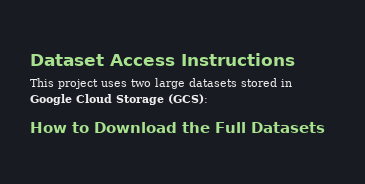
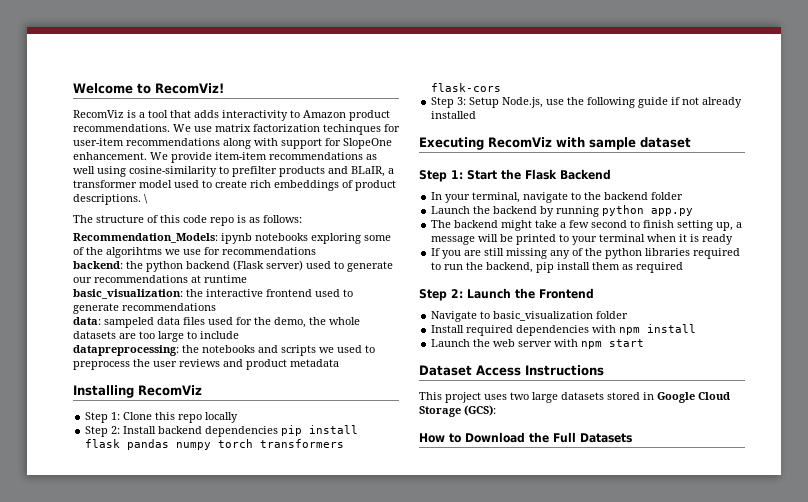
(30, 60) none -> [73,83,224,94] [73,110,390,121] [73,124,400,135] [73,138,392,149] [73,152,377,163] [73,166,394,177] [73,180,396,191] [73,194,148,205] [73,215,302,226] [73,233,391,244] [73,247,316,258] [73,260,393,272] [73,275,247,283] [73,289,353,299] [73,303,216,314] [73,317,360,328] [73,331,239,342] [73,345,375,356] [73,359,339,370] [73,385,202,398] [85,412,239,423] [85,425,359,437] [85,439,345,450] [431,83,502,92] [431,97,743,108] [431,111,477,119] [419,137,691,150] [419,169,611,182] [431,192,684,203] [431,205,694,217] [431,220,743,231] [431,234,734,245] [431,248,741,259] [431,262,684,273] [419,288,594,301] [431,311,629,322] [431,324,697,336] [431,339,645,349] Welcome to RecomViz! // RecomViz is a tool that adds interactivity to Amazon product recommendations. We use matrix factorization techinques for user-item recommendations along with support for SlopeOne enhancement. We provide item-item recommendations as well using cosine-similarity to prefilter products and BLaIR, a transformer model used to create rich embeddings of product descriptions. \ // The structure of this code repo is as follows: // Recommendation_Models: ipynb notebooks exploring some of the algorihtms we use for recommendations // backend: the python backend (Flask server) used to generate our recommendations at runtime // basic_visualization: the interactive frontend used to generate recommendations // data: sampeled data files used for the demo, the whole datasets are too large to include // datapreprocessing: the notebooks and scripts we used to preprocess the user reviews and product metadata // Installing RecomViz // Step 1: Clone this repo locally // Step 2: Install backend dependencies pip install flask pandas numpy torch transformers flask-cors // Step 3: Setup Node.js, use the following guide if not already installed // Executing RecomViz with sample dataset // Step 1: Start the Flask Backend // In your terminal, navigate to the backend folder // Launch the backend by running python app.py // The backend might take a few second to finish setting up, a message will be printed to your terminal when it is ready // If you are still missing any of the python libraries required to run the backend, pip install them as required // Step 2: Launch the Frontend // Navigate to basic_visualization folder // Install required dependencies with npm install // Launch the web server with npm start //

